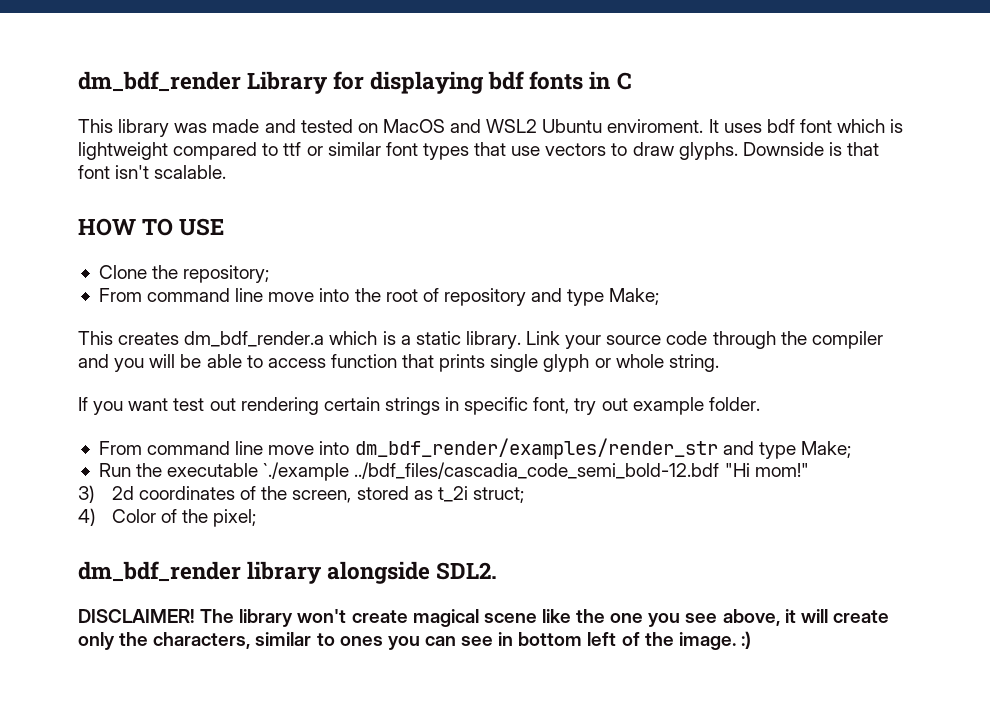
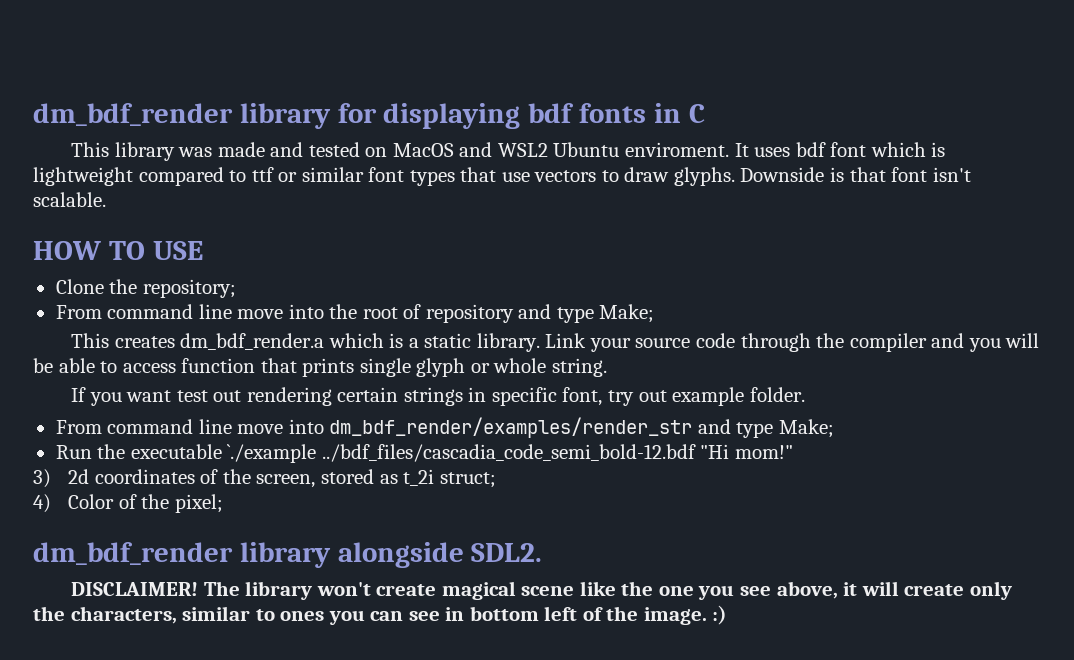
[78,71,328,94] dm_bdf_render Library -> [33,103,331,129] dm_bdf_render library

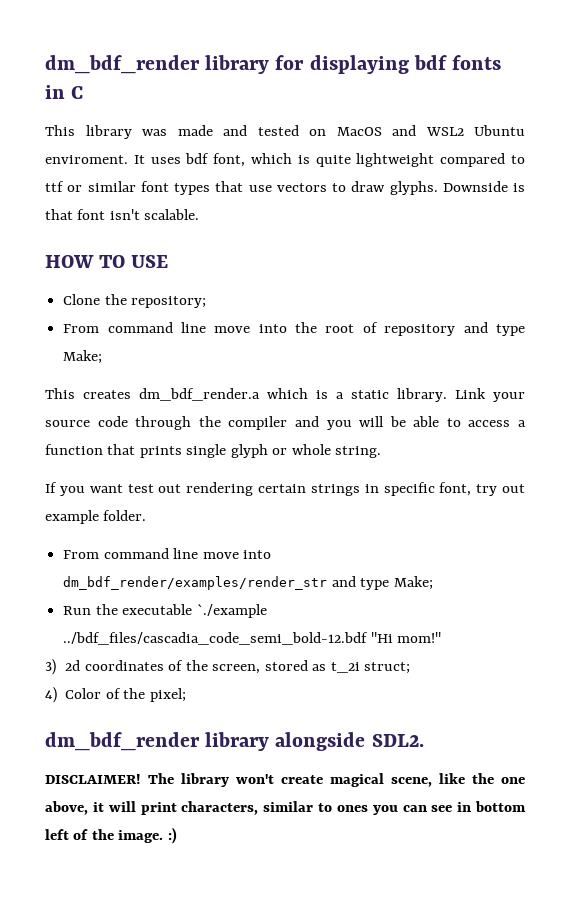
[830,142,946,157] font which is -> [213,153,351,167] font, which is quite
(176, 368) none -> [518,420,526,427] a
[521,586,575,596] scene -> [391,777,432,787] scene,
[698,585,771,600] you see -> (525, 780) none
[904,581,1012,600] [33,606,65,621] create only the -> [140,802,177,815] print

